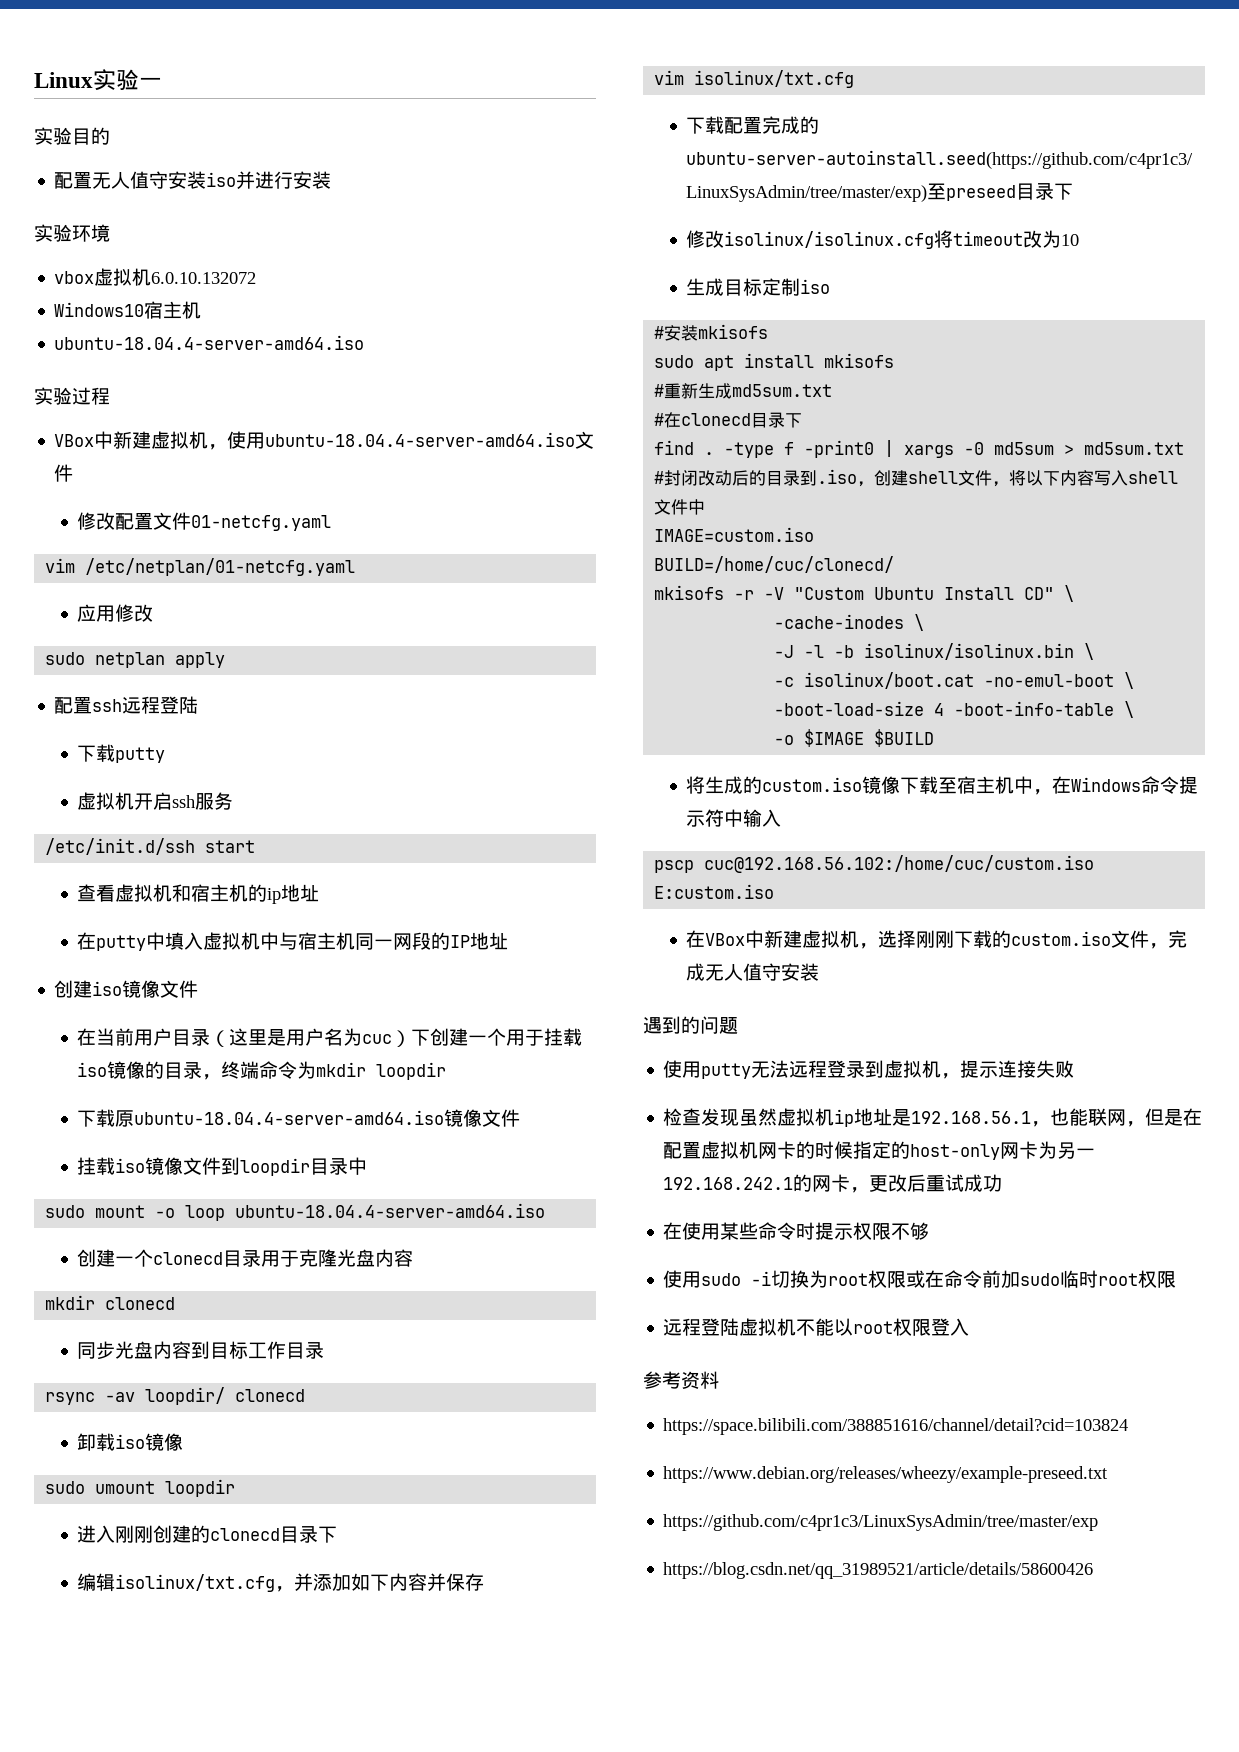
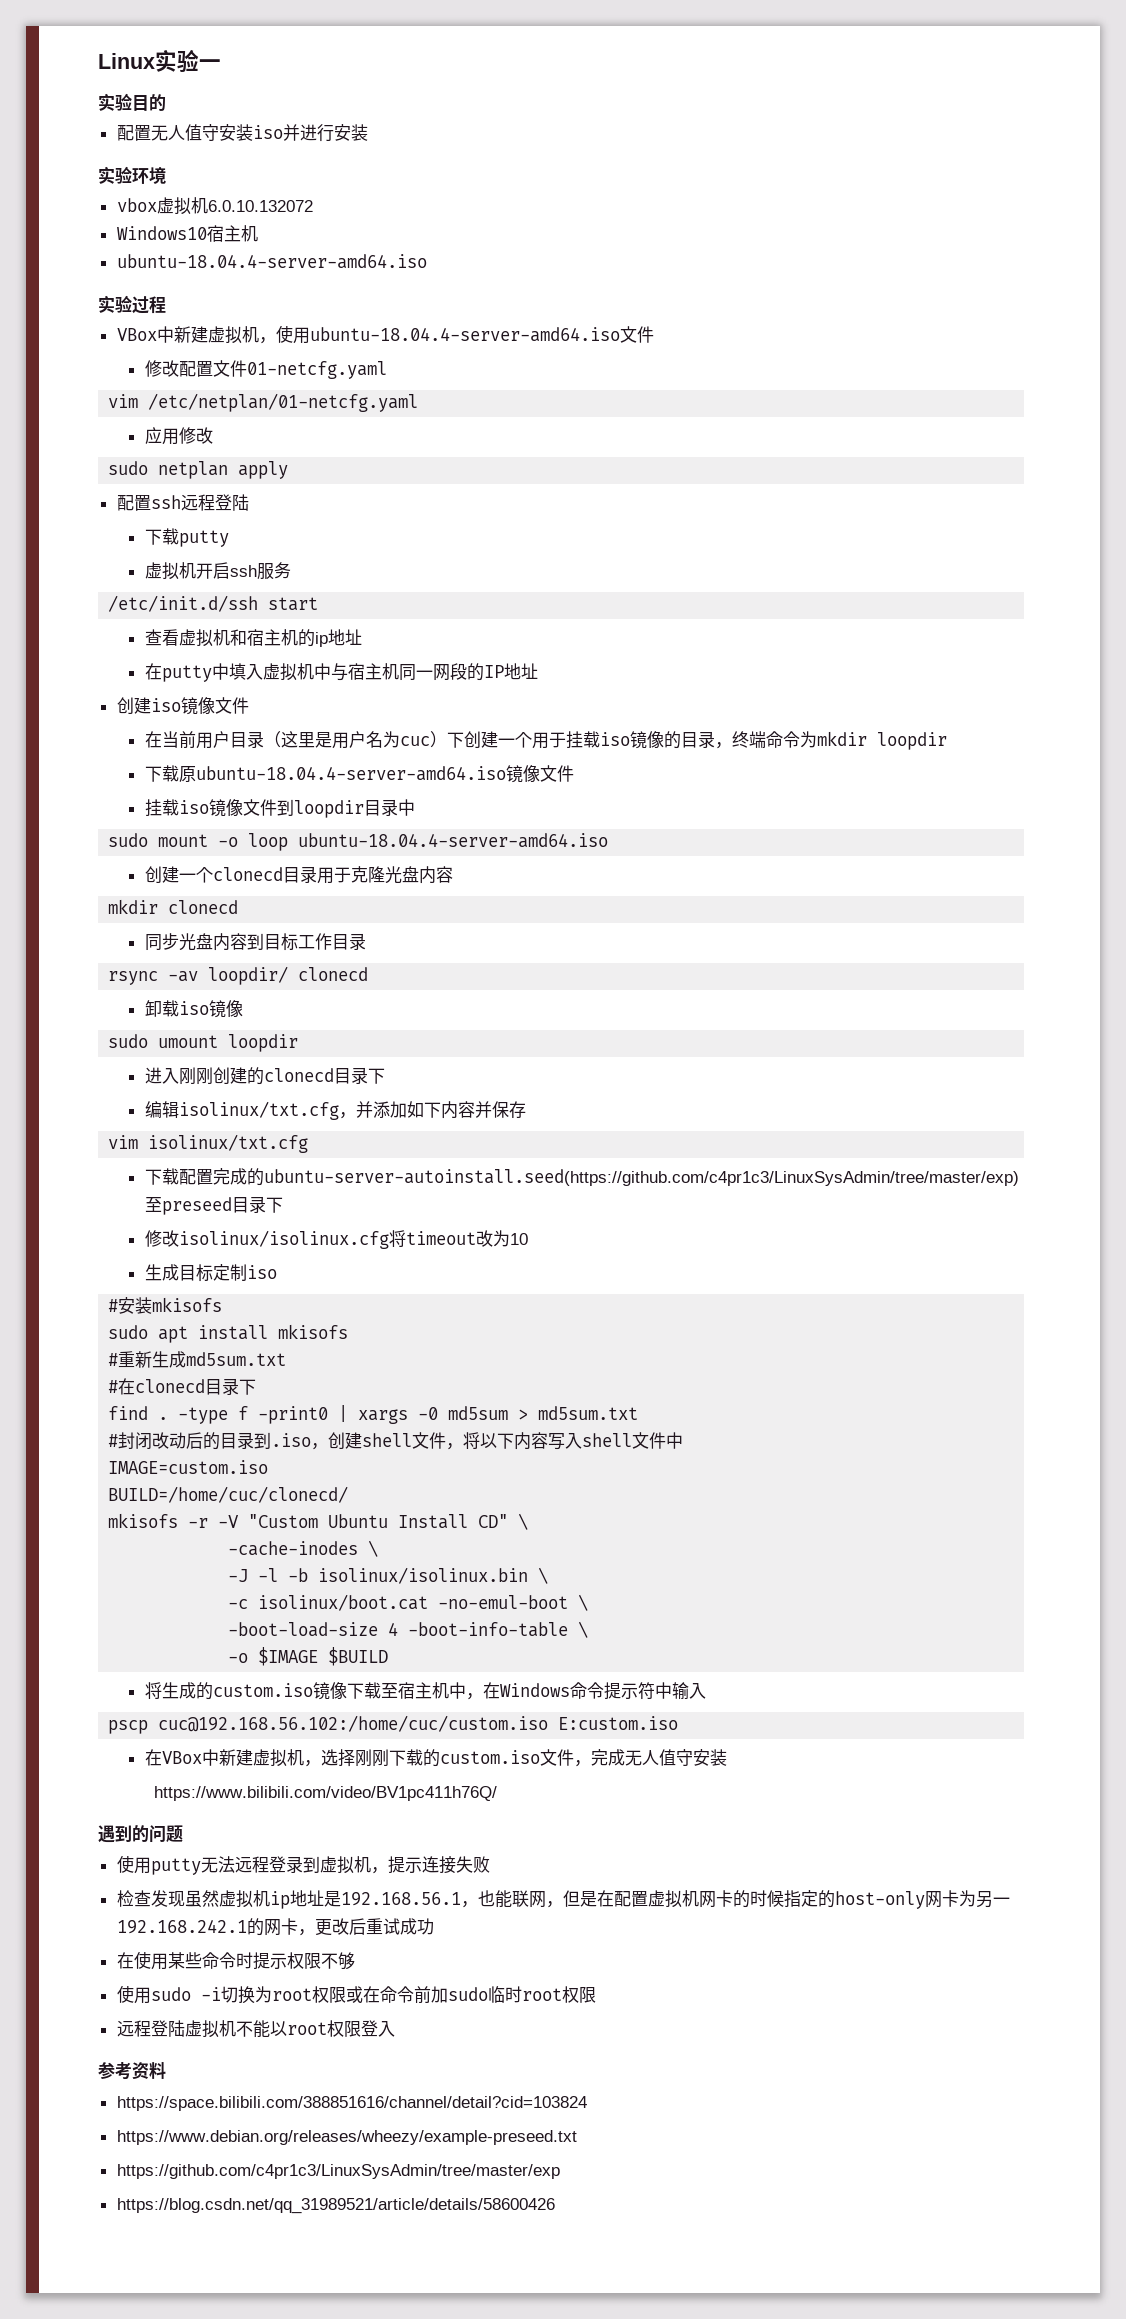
(820, 972) none -> [153,1786,497,1801] // https://www.bilibili.com/video/BV1pc411h76Q/

